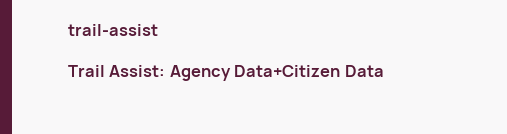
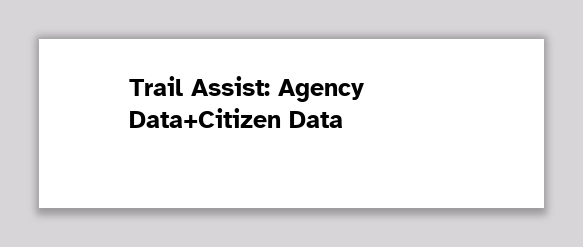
[68,24,158,36] trail-assist // -> (129, 86) none

